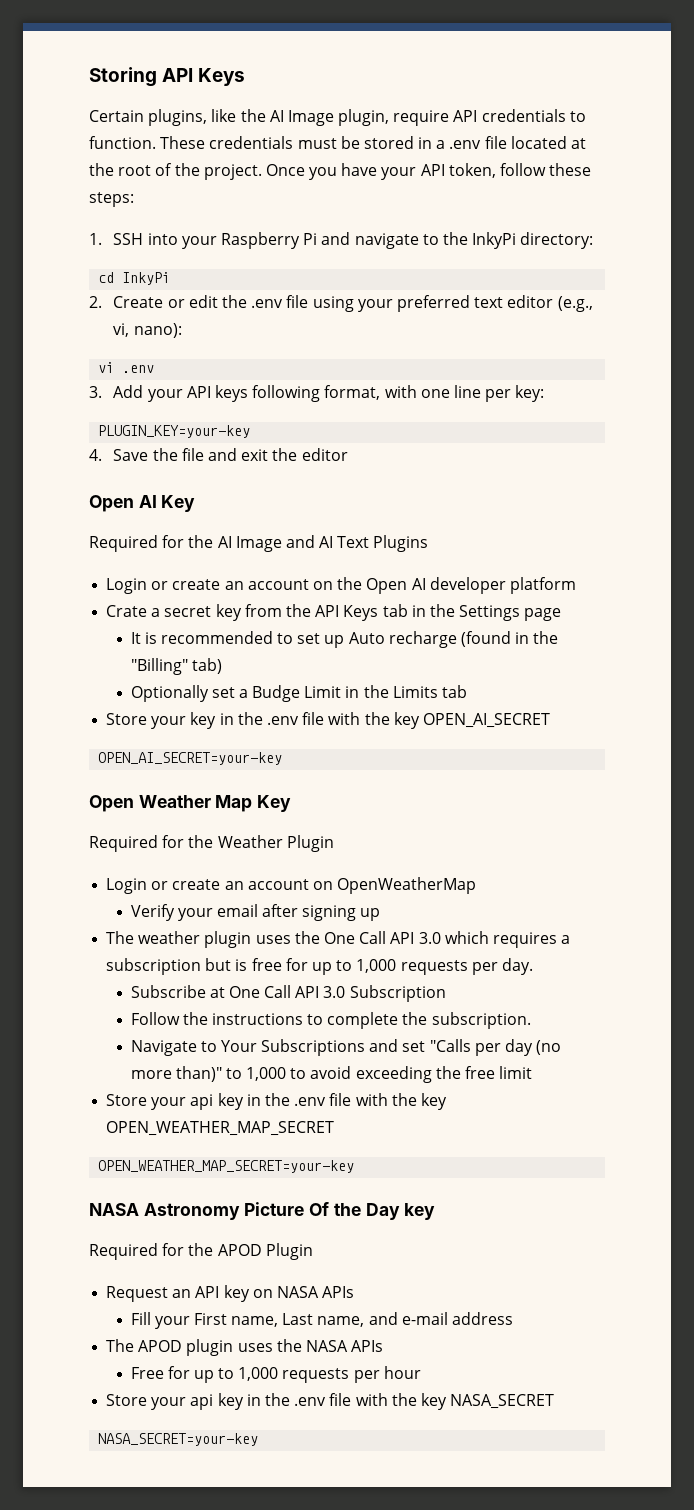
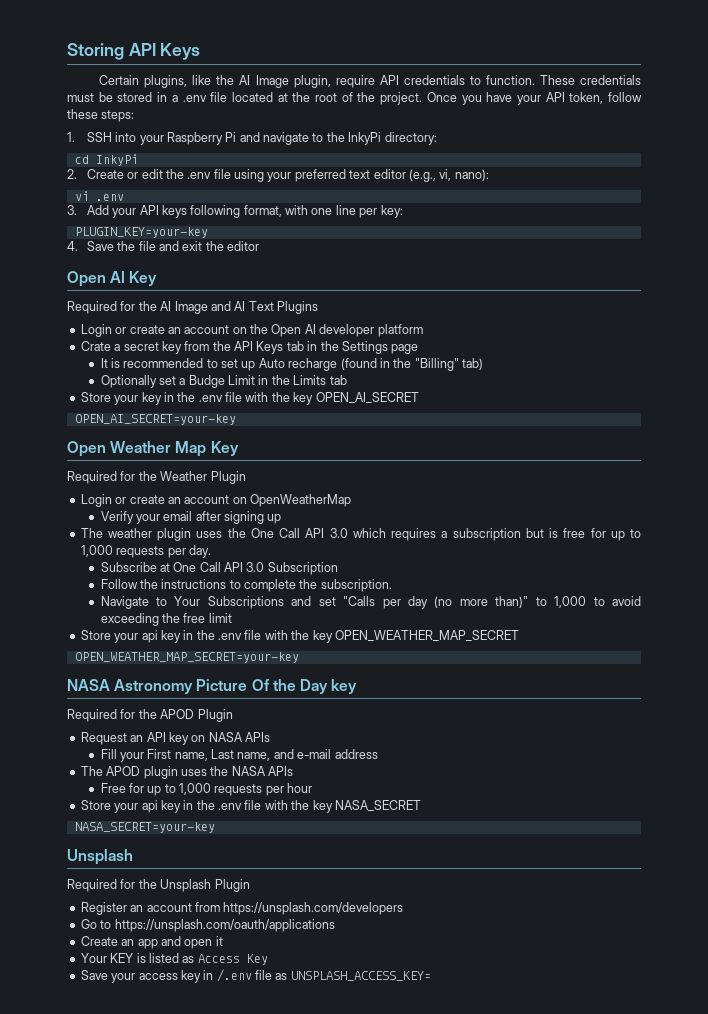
(259, 1439) none -> [67,849,133,865] [67,879,250,892] [80,902,404,915] [80,919,335,932] [80,936,223,949] [80,953,268,965] [80,969,431,983] // Unsplash // Required for the Unsplash Plugin // Register an account from https://unsplash.com/developers // Go to https://unsplash.com/oauth/applications // Create an app and open it // Your KEY is listed as Access Key // Save your access key in /.env file as UNSPLASH_ACCESS_KEY=

